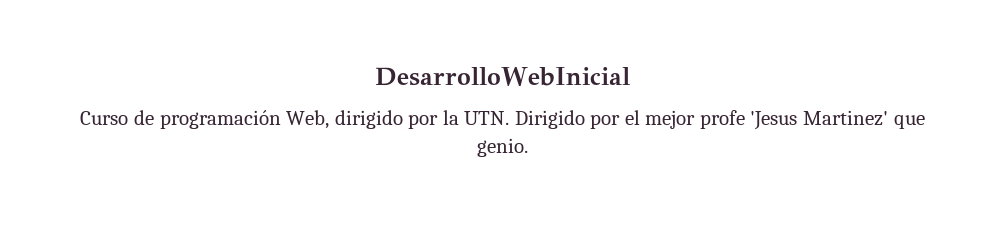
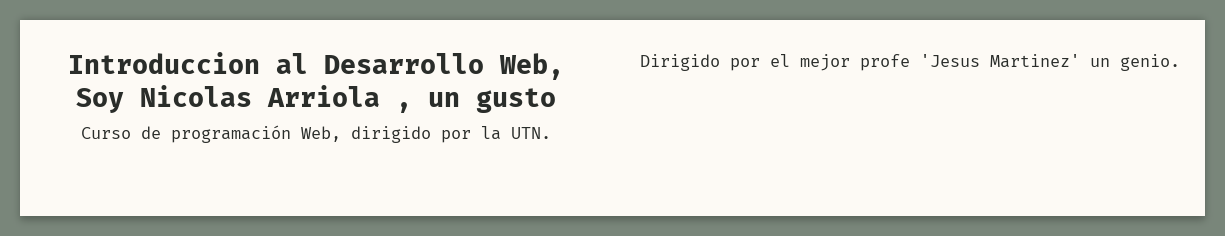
[375,67,631,86] DesarrolloWebInicial -> [67,52,564,80] [75,85,556,113] Introduccion al Desarrollo Web, Soy Nicolas Arriola , un gusto
[893,115,925,129] que -> [1089,58,1110,67] un

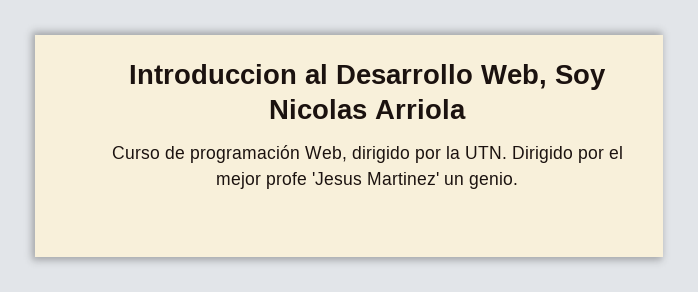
[395,88,556,113] , un gusto -> (466, 109) none

